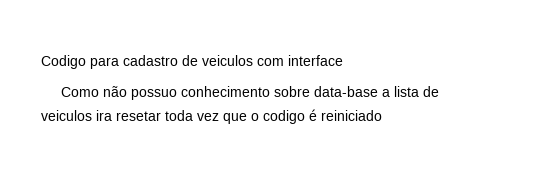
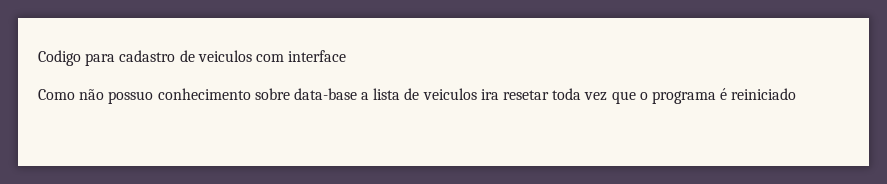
[263,110,305,124] codigo -> [651,91,716,104] programa

